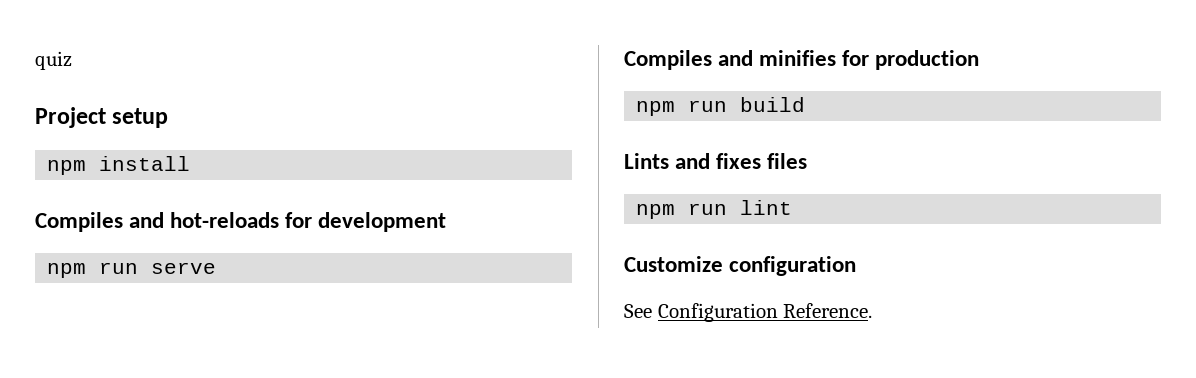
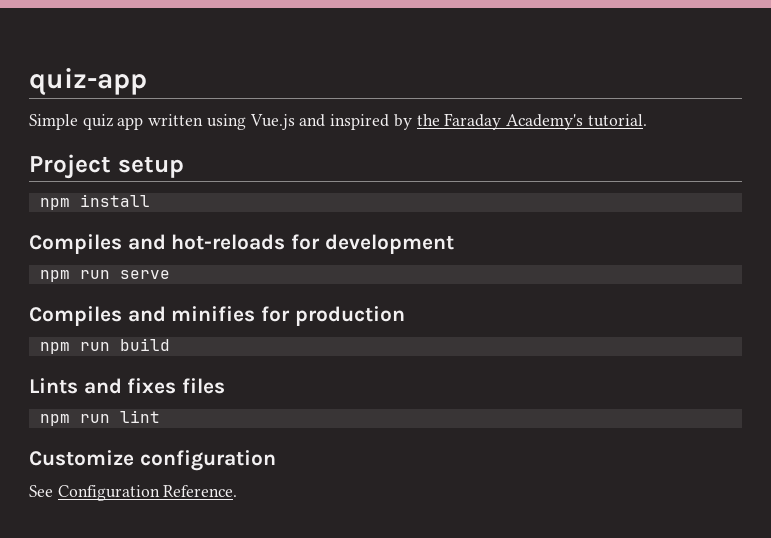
(35, 60) none -> [29,68,147,96] [29,114,78,130] quiz-app // Simple
(72, 60) none -> [117,113,647,130] app written using Vue.js and inspired by the Faraday Academy's tutorial.

